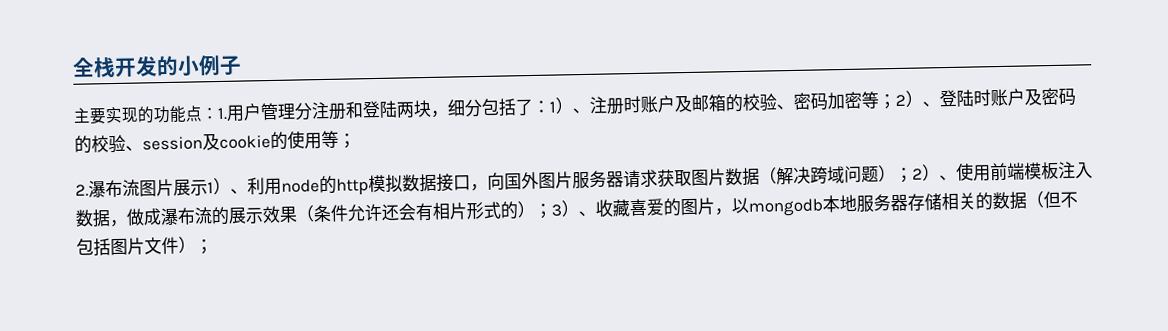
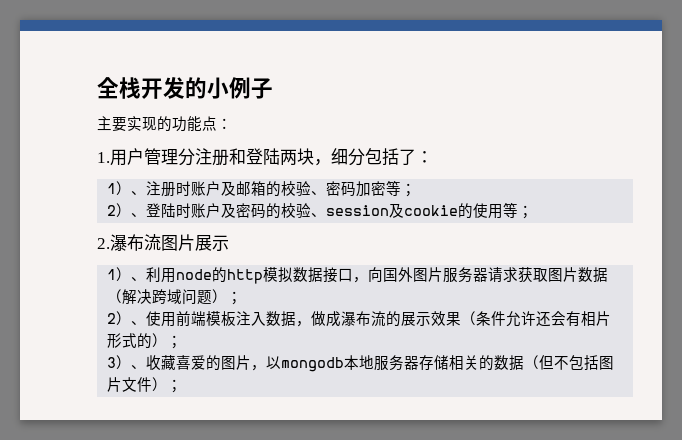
(219, 113) none -> (232, 123) //
(550, 106) none -> (433, 157) //
(896, 102) none -> (417, 190) //
(208, 187) none -> (229, 243) //
(913, 175) none -> (243, 298) //
(553, 211) none -> (183, 342) //

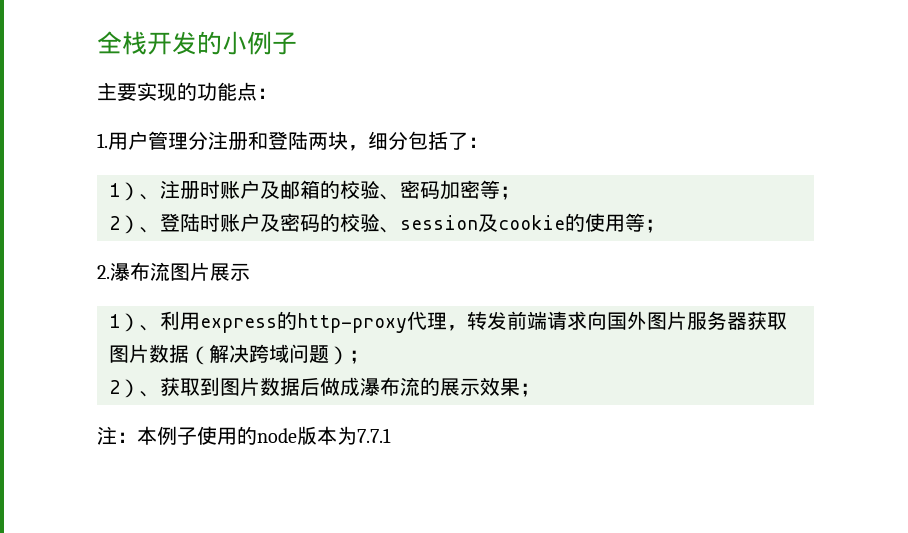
[176,267,369,284] node的http模拟数据接口， -> [200,311,587,333] express的http-proxy代理，转发前端请求
[488,267,519,282] 请求 -> (747, 321) none
[146,311,312,327] 使用前端模板注入数据， -> [160,377,320,396] 获取到图片数据后
[461,311,612,327] [107,333,183,349] [107,355,615,372] [107,377,183,393] （条件允许还会有相片形式的）； // 3）、收藏喜爱的图片，以mongodb本地服务器存储相关的数据（但不包括图片文件）； -> [520,383,540,397] [97,426,391,445] ； // 注：本例子使用的node版本为7.7.1

